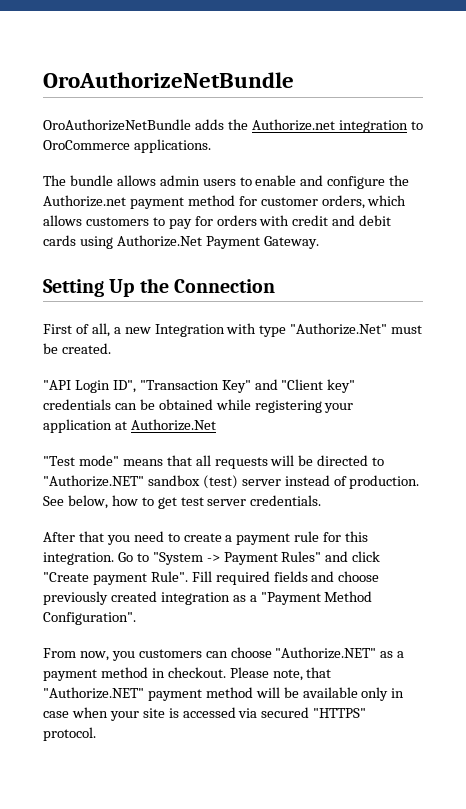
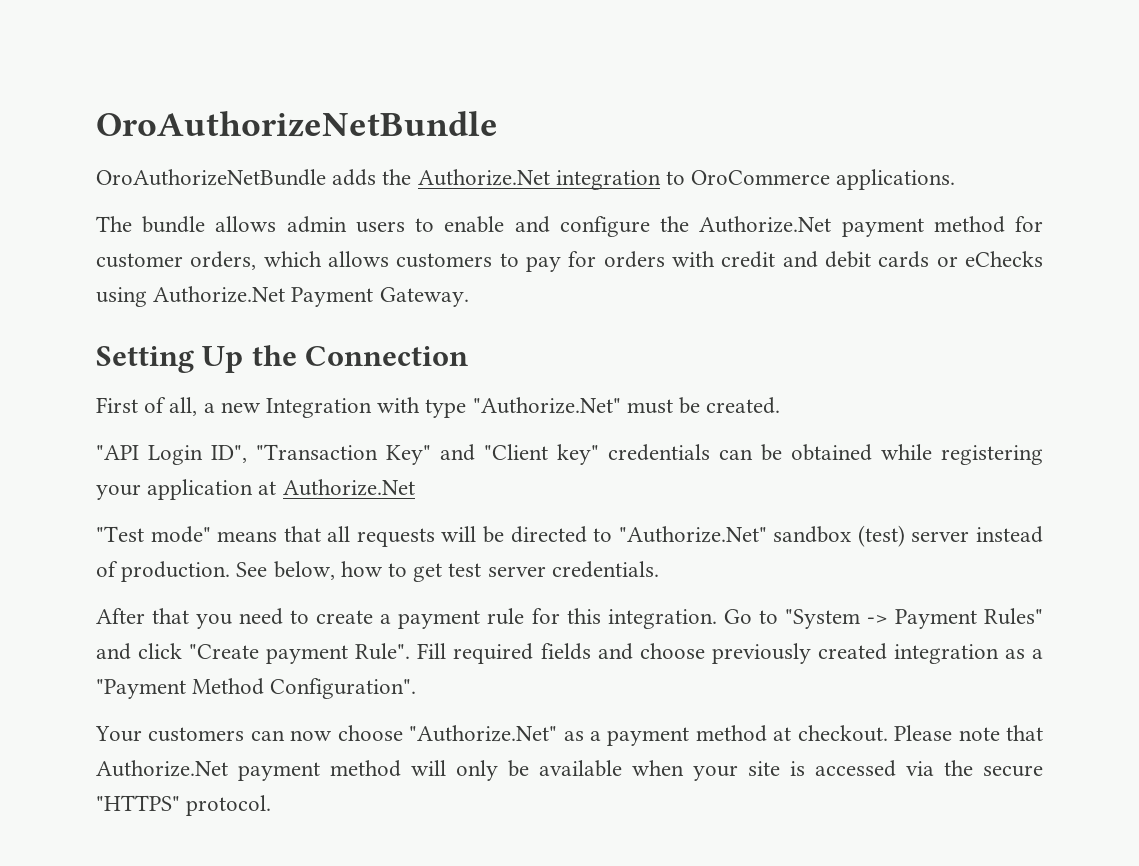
[251,119,335,131] Authorize.net -> [417,169,550,186] Authorize.Net
[43,195,126,207] Authorize.net -> [699,216,832,233] Authorize.Net
(76, 240) none -> [936,251,1043,267] or eChecks
[43,475,144,487] "Authorize.NET" -> [618,526,767,543] "Authorize.Net"
[43,647,377,661] From now, you customers can choose "Authorize.NET" -> [95,725,558,742] Your customers can now choose "Authorize.Net"
[151,668,165,678] in -> [773,727,792,741] at
[272,667,332,681] [43,687,144,699] note, that "Authorize.NET" -> [958,725,1043,741] [96,760,228,777] note that Authorize.Net
(280, 692) none -> [456,760,498,781] only
[361,687,405,701] [43,711,69,718] only in case -> (622, 768) none
[261,707,310,718] secured -> [944,760,1043,777] the secure

